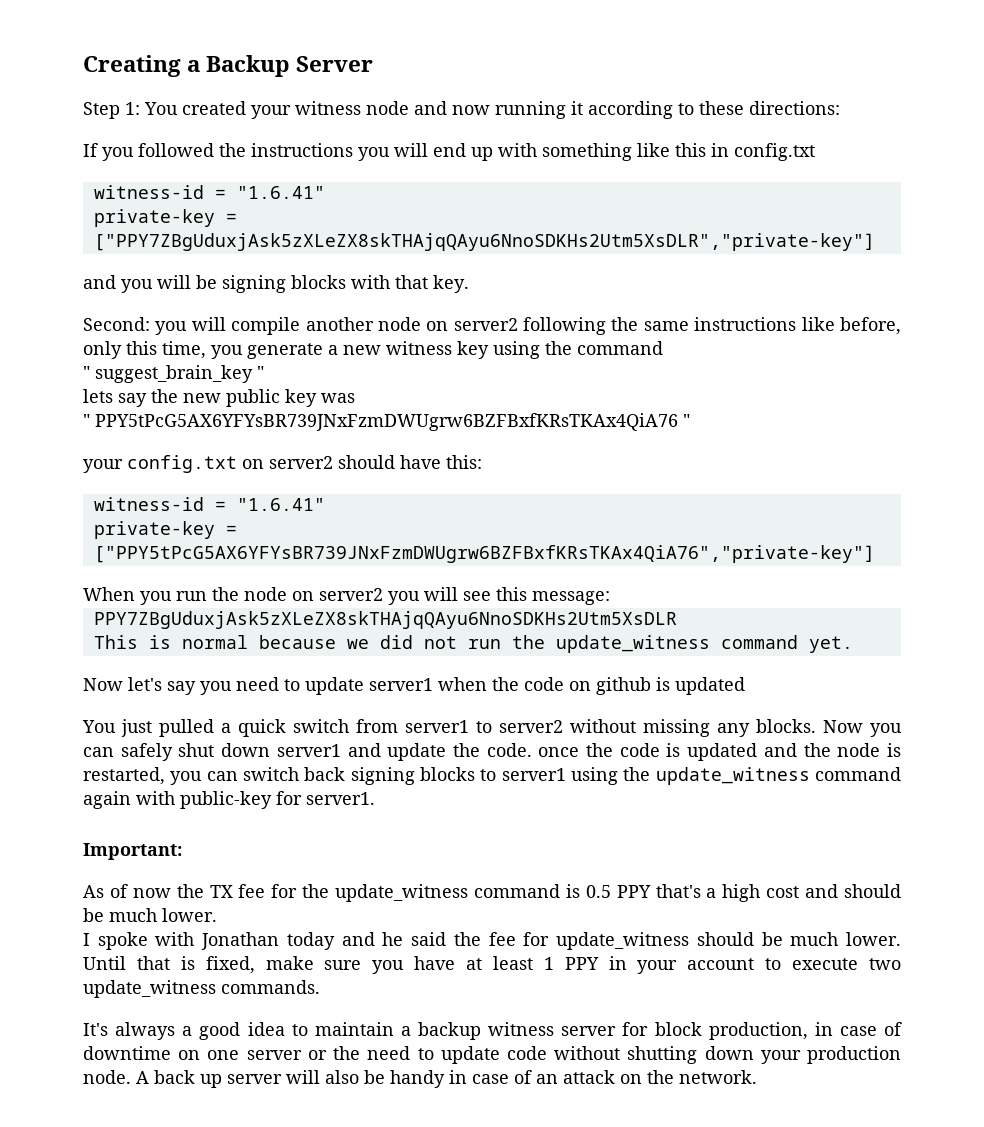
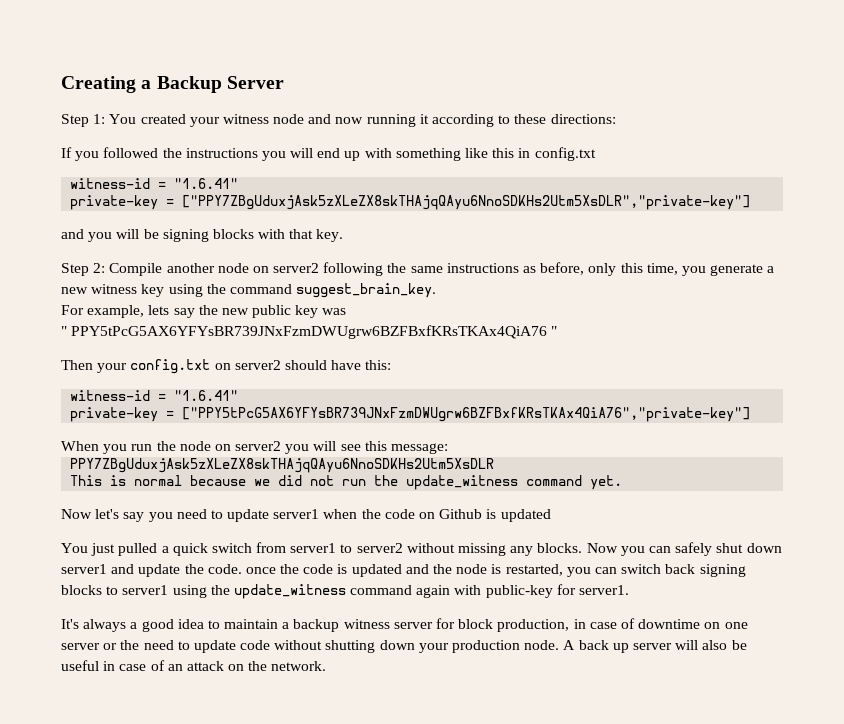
[83,317,301,335] Second: you will compile -> [61,263,163,276] Step 2: Compile
[801,317,835,331] like -> [523,266,537,273] as
[83,365,264,383] // " suggest_brain_key " // -> [296,283,437,298] [61,305,145,318] suggest_brain_key. // For example,
(690, 420) none -> [61,360,93,370] Then
[596,677,651,695] github -> [439,509,483,519] Github
[83,843,182,860] [83,884,902,902] [83,908,217,922] [83,932,902,950] [83,956,901,974] [83,980,320,998] // Important: // As of now the TX fee for the update_witness command is 0.5 PPY that's a high cost and should be much lower. // I spoke with Jonathan today and he said the fee for update_witness should be much lower. Until that is fixed, make sure you have at least 1 PPY in your account to execute two update_witness commands. -> (630, 590) none
[390,1070,445,1088] handy -> [61,660,99,671] useful

